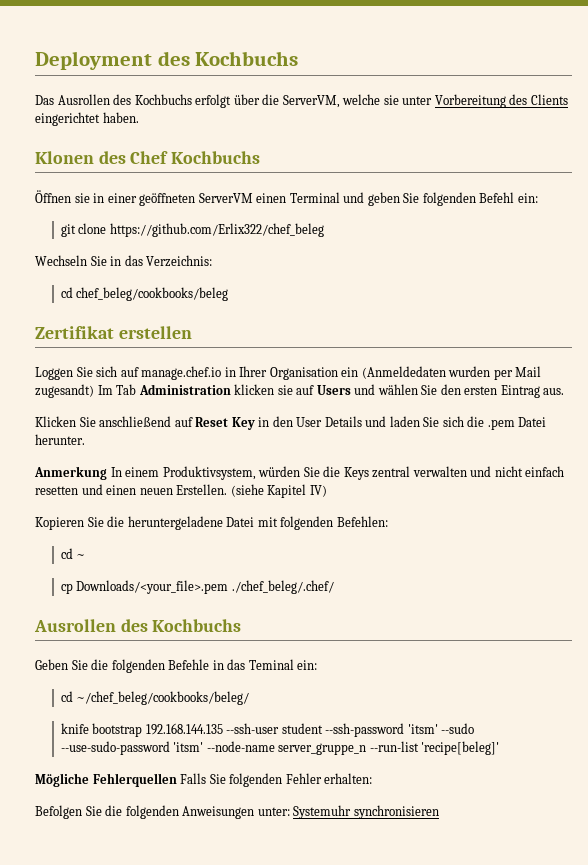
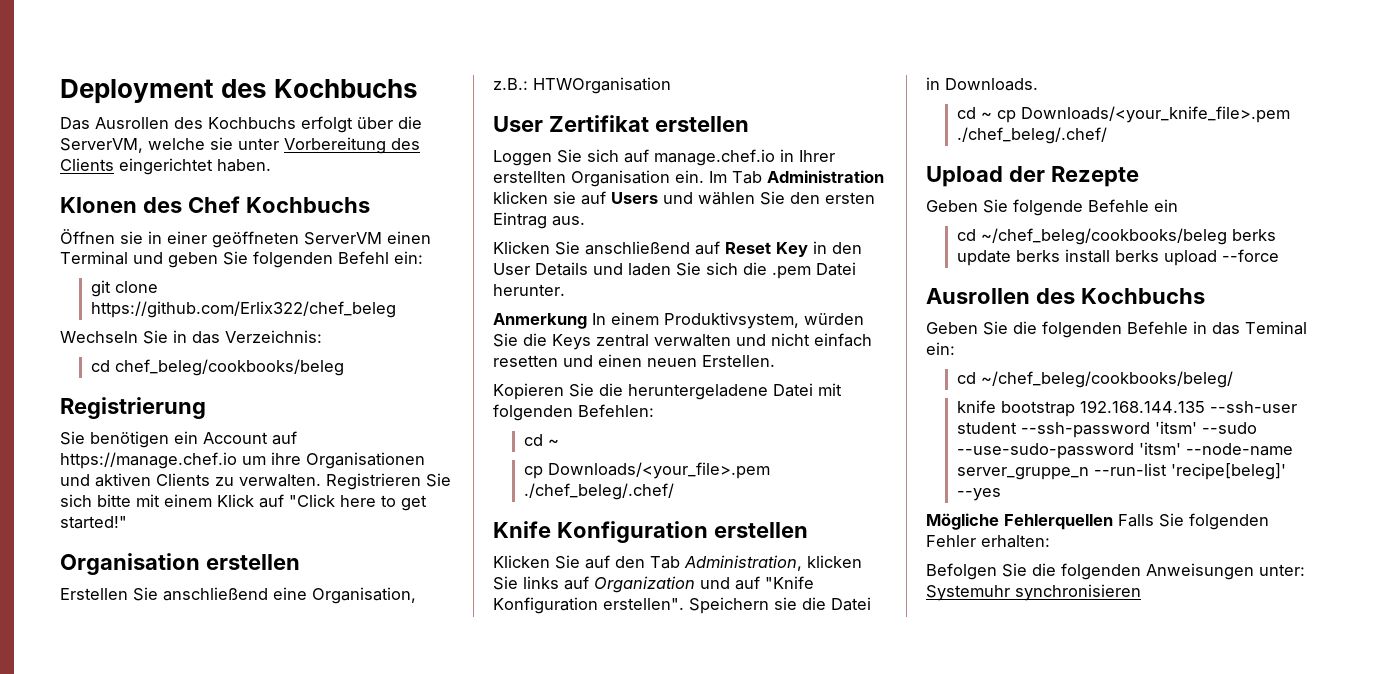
(229, 294) none -> [60,397,206,419] [60,431,297,448] [60,452,425,469] [60,473,451,490] [60,494,427,511] [60,516,127,529] [60,553,300,575] [60,587,416,604] [493,77,671,94] [493,116,543,132] Registrierung // Sie benötigen ein Account auf https://manage.chef.io um ihre Organisationen und aktiven Clients zu verwalten. Registrieren Sie sich bitte mit einem Klick auf "Click here to get started!" // Organisation erstellen // Erstellen Sie anschließend eine Organisation, z.B.: HTWOrganisation // User
[269,366,542,380] [35,384,94,398] Organisation ein (Anmeldedaten wurden per Mail zugesandt) -> [493,170,704,187] erstellten Organisation ein.
[230,484,327,498] (siehe Kapitel IV) -> (775, 361) none
(334, 587) none -> [493,521,808,543] [493,555,862,571] [493,576,814,593] [493,597,871,614] [926,77,1038,91] [956,106,1290,123] [956,127,1107,144] [926,166,1139,187] [926,199,1178,216] [956,228,1276,245] [956,249,1279,266] // Knife Konfiguration erstellen // Klicken Sie auf den Tab Administration, klicken Sie links auf Organization und auf "Knife Konfiguration erstellen". Speichern sie die Datei in Downloads. // cd ~ cp Downloads/<your_knife_file>.pem ./chef_beleg/.chef/ // Upload der Rezepte // Geben Sie folgende Befehle ein // cd ~/chef_beleg/cookbooks/beleg berks update berks install berks upload --force
(500, 748) none -> [956,488,1001,501] --yes

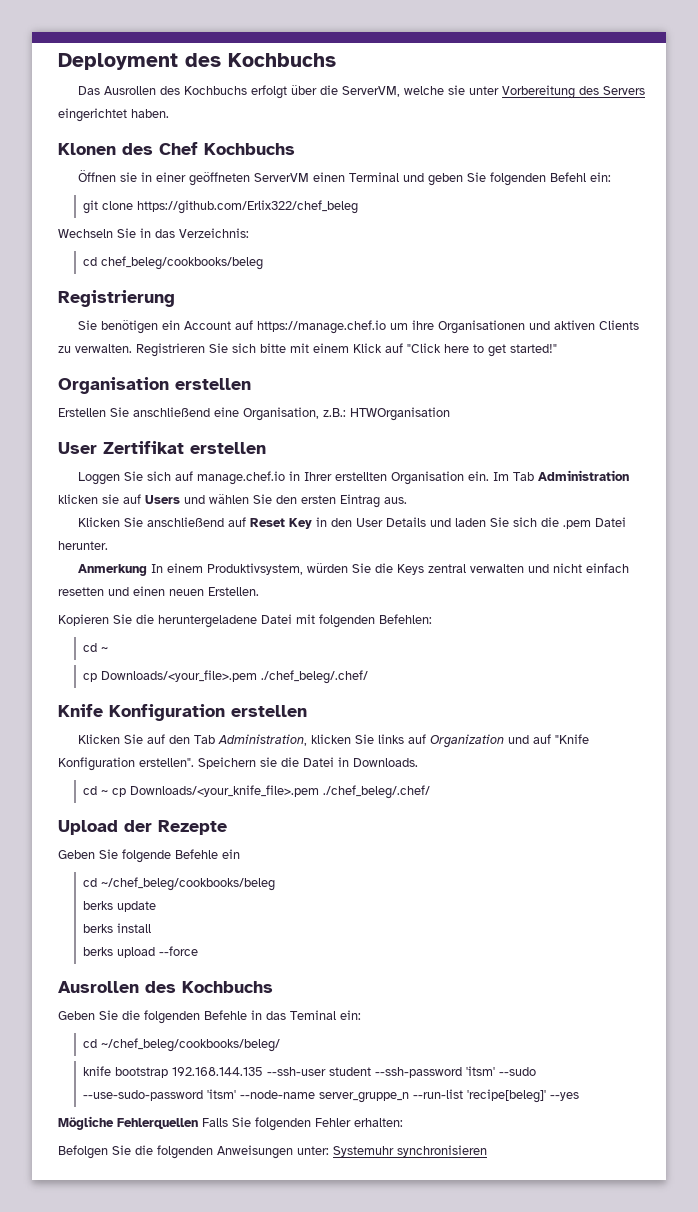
[60,158,114,171] Clients -> [602,86,645,95] Servers
(1227, 236) none -> (275, 884) //
(1011, 258) none -> (156, 906) //
(1110, 256) none -> (151, 928) //

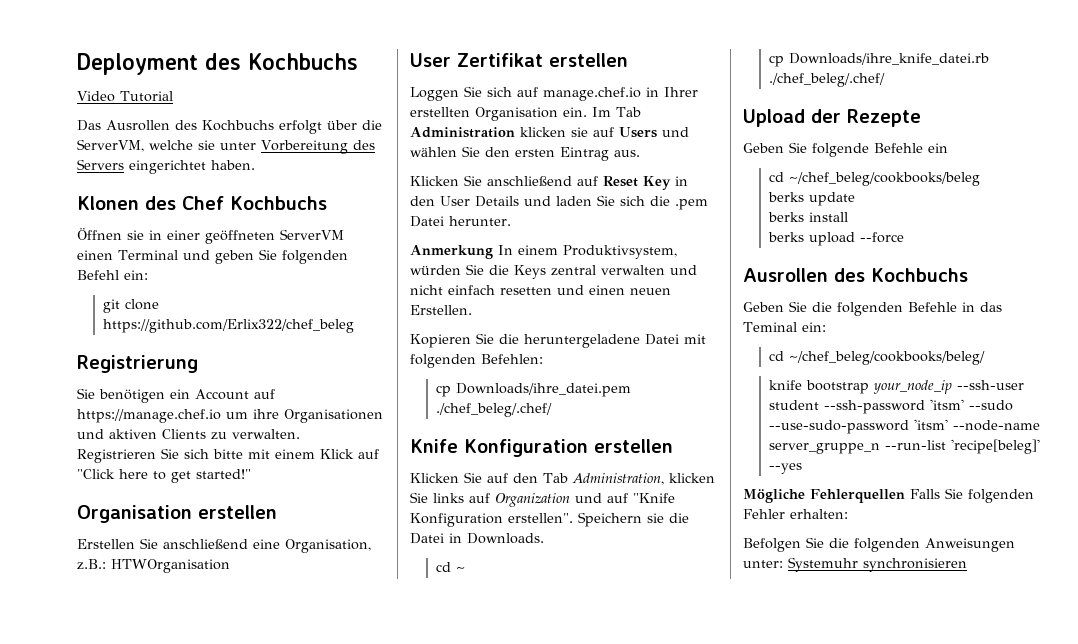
(336, 60) none -> [77,91,173,102] // Video Tutorial
[58,228,249,238] [82,256,263,270] // Wechseln Sie in das Verzeichnis: // cd chef_beleg/cookbooks/beleg -> (354, 326) none
[82,643,108,652] [82,670,257,682] // cd ~ // cp Downloads/<your_file>.pem -> [435,383,631,397] // cp Downloads/ihre_datei.pem
[111,785,319,797] cp Downloads/<your_knife_file>.pem -> [768,53,989,67] // cp Downloads/ihre_knife_datei.rb
[171,1067,263,1076] 192.168.144.135 -> [872,380,952,394] your_node_ip

